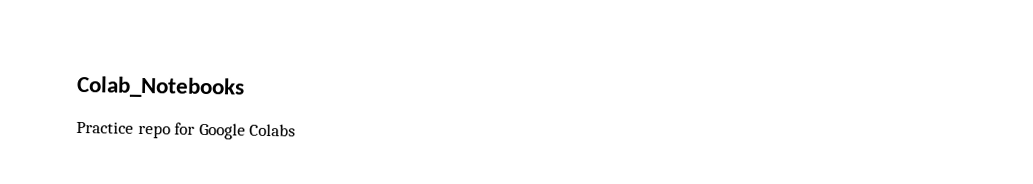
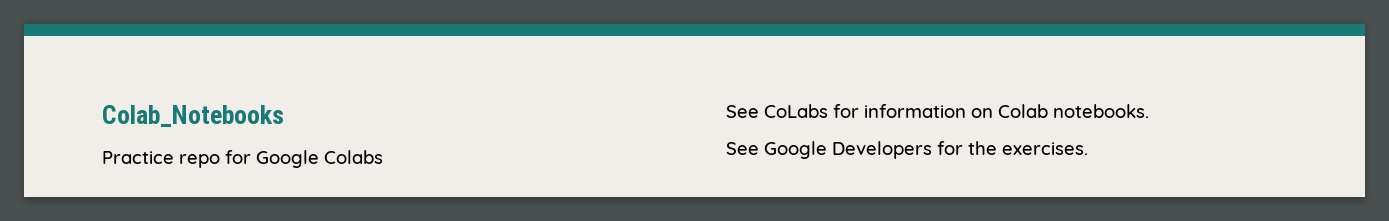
(297, 130) none -> [726,104,1149,118] [726,141,1088,159] // See CoLabs for information on Colab notebooks. // See Google Developers for the exercises.

